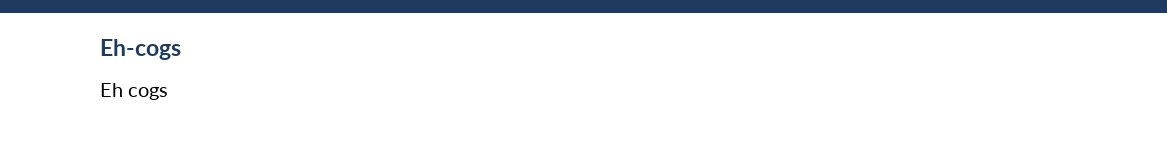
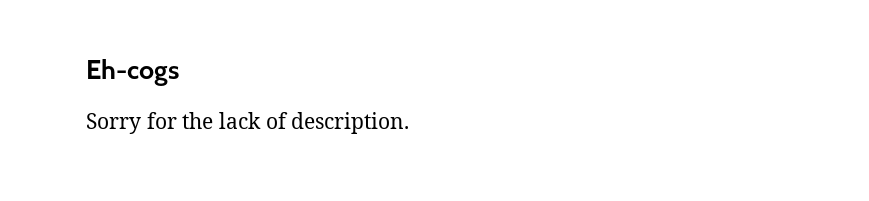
[100,83,169,100] Eh cogs -> [86,112,410,134] Sorry for the lack of description.

